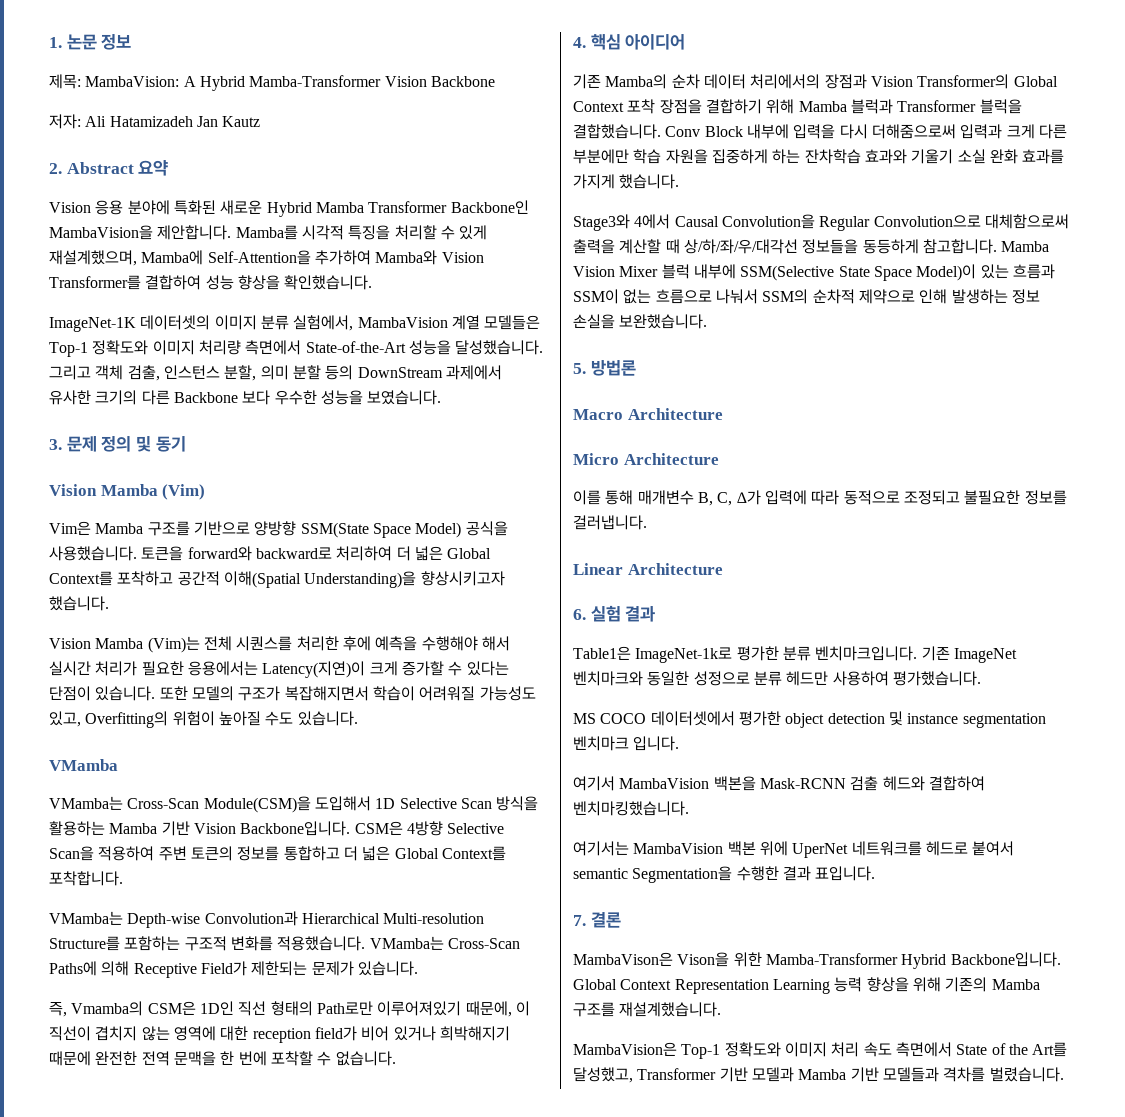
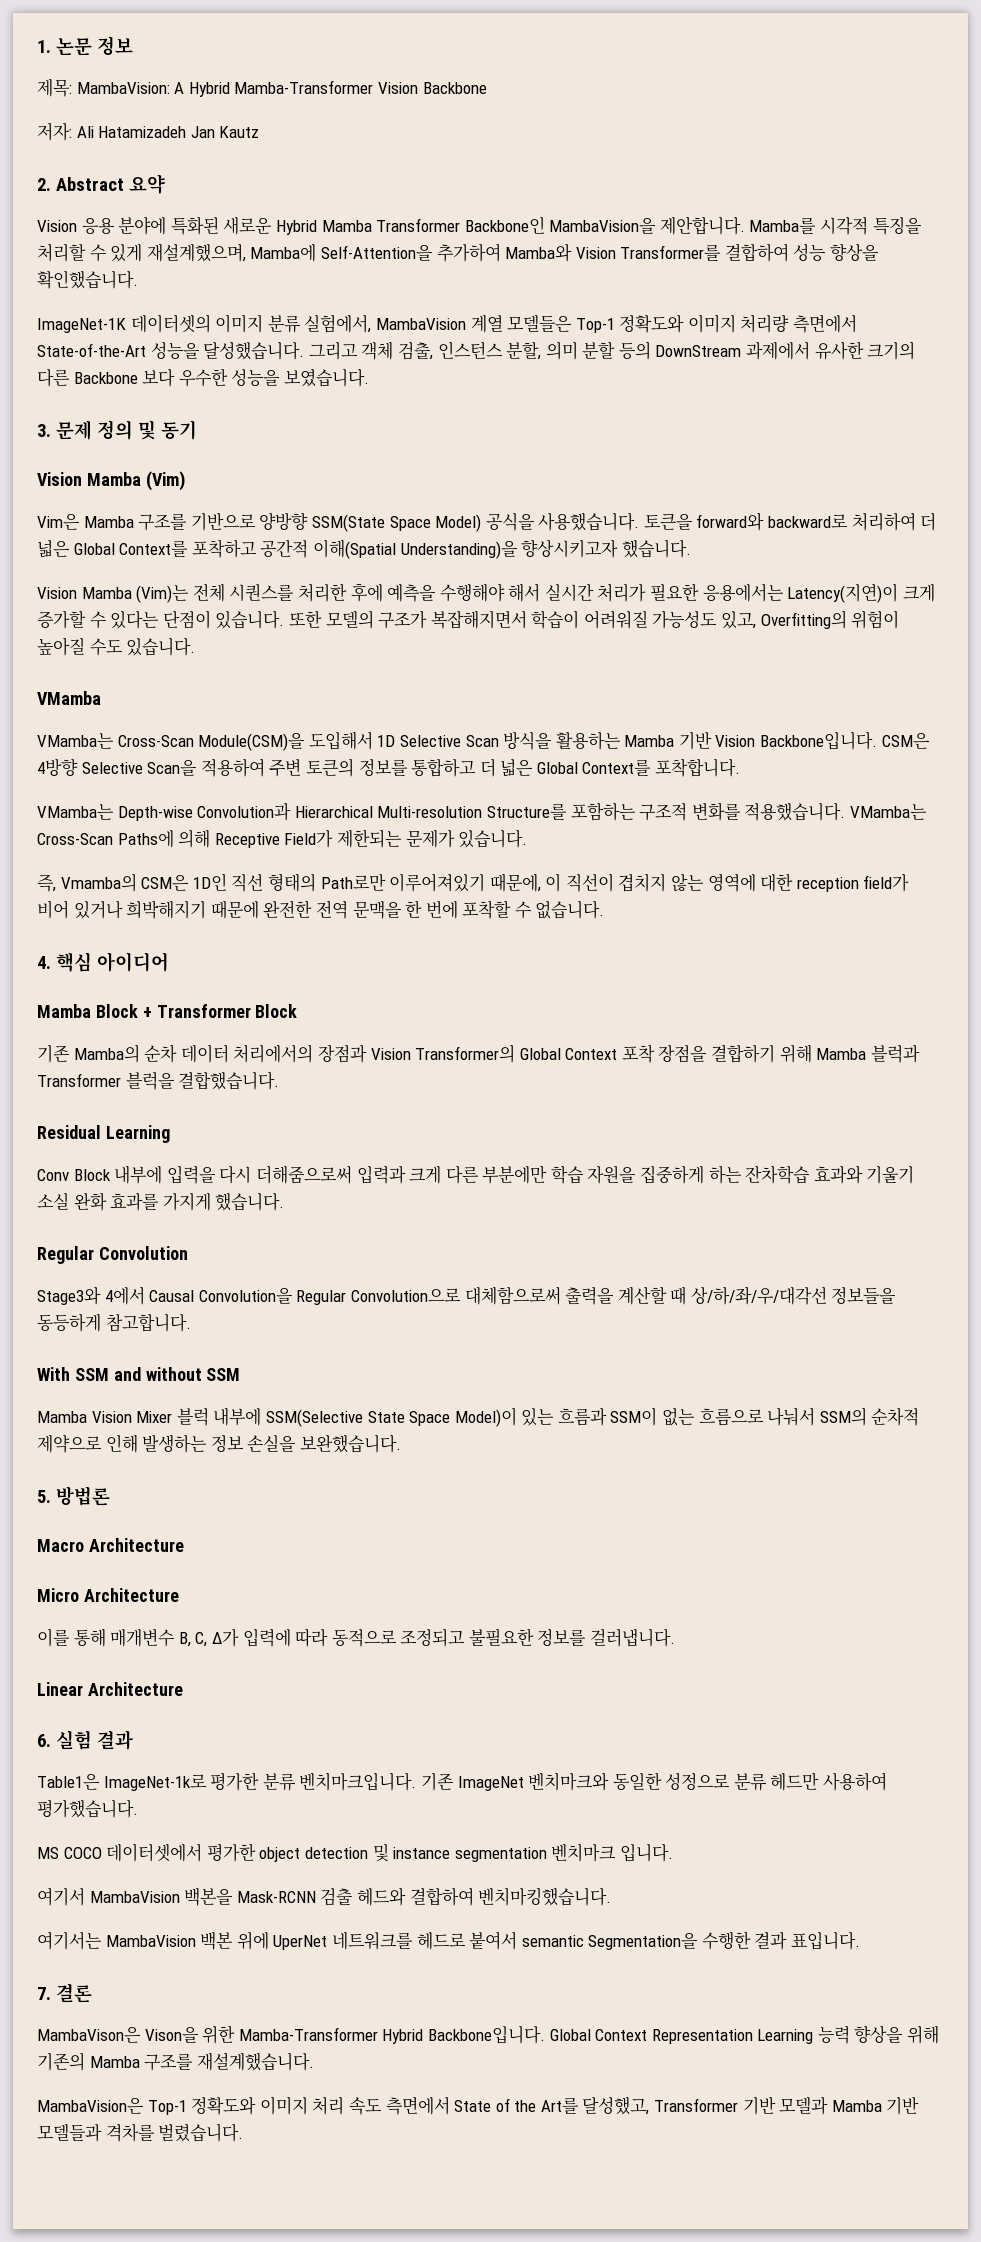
(686, 42) none -> [37,1004,298,1018] // Mamba Block + Transformer Block
(661, 131) none -> [37,1125,170,1143] // Residual Learning //
(680, 181) none -> [37,1246,188,1264] // Regular Convolution
(997, 246) none -> [37,1367,241,1381] // With SSM and without SSM //

